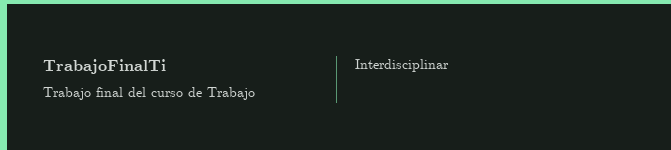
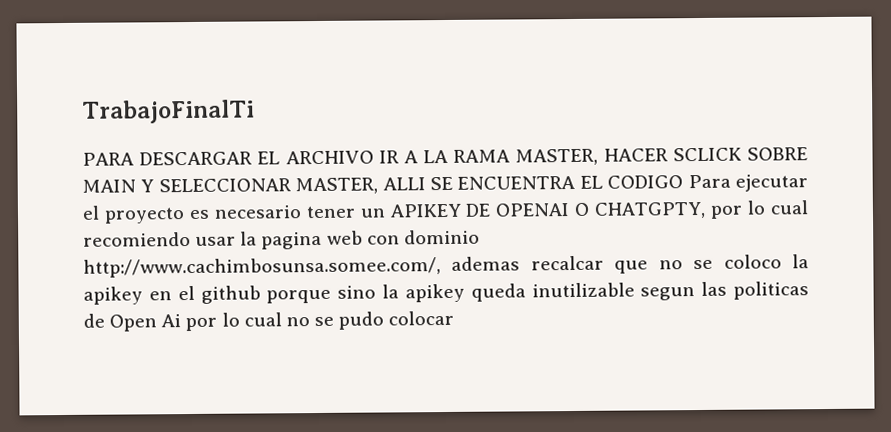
[43,87,255,100] [355,59,449,72] Trabajo final del curso de Trabajo Interdisciplinar -> [82,147,808,166] [82,174,808,195] [82,200,808,224] [83,229,480,250] [83,254,809,278] [83,281,810,305] [83,310,455,332] PARA DESCARGAR EL ARCHIVO IR A LA RAMA MASTER, HACER SCLICK SOBRE MAIN Y SELECCIONAR MASTER, ALLI SE ENCUENTRA EL CODIGO Para ejecutar el proyecto es necesario tener un APIKEY DE OPENAI O CHATGPTY, por lo cual recomiendo usar la pagina web con dominio http://www.cachimbosunsa.somee.com/, ademas recalcar que no se coloco la apikey en el github porque sino la apikey queda inutilizable segun las politicas de Open Ai por lo cual no se pudo colocar

